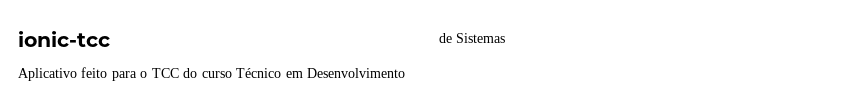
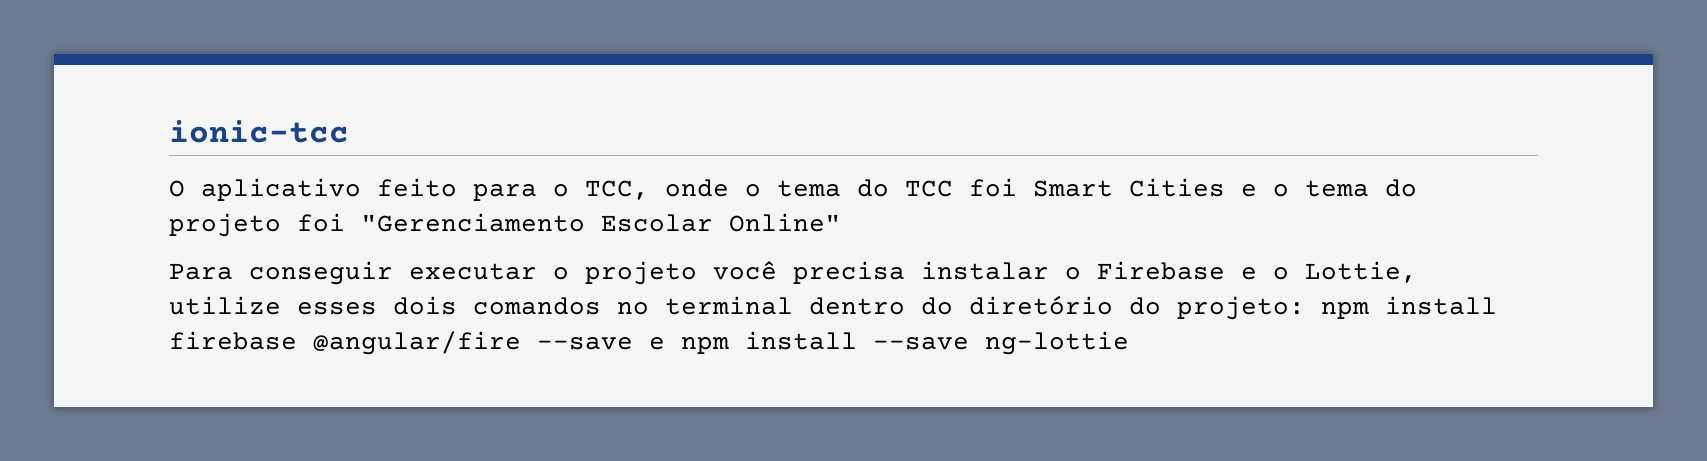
[18,68,77,81] Aplicativo -> [169,178,361,201] O aplicativo
[151,68,406,78] [439,33,505,43] TCC do curso Técnico em Desenvolvimento de Sistemas -> [585,178,1417,200] [169,213,841,237] [169,261,1417,285] [169,295,1497,320] [169,331,1129,355] TCC, onde o tema do TCC foi Smart Cities e o tema do projeto foi "Gerenciamento Escolar Online" // Para conseguir executar o projeto você precisa instalar o Firebase e o Lottie, utilize esses dois comandos no terminal dentro do diretório do projeto: npm install firebase @angular/fire --save e npm install --save ng-lottie

